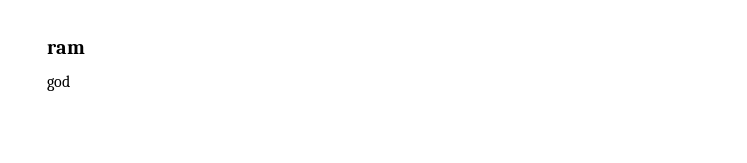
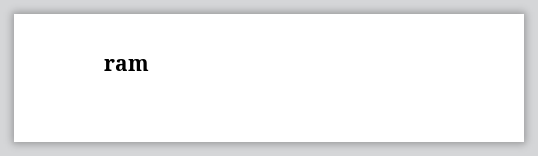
[47,75,70,91] // god -> (149, 65) none

